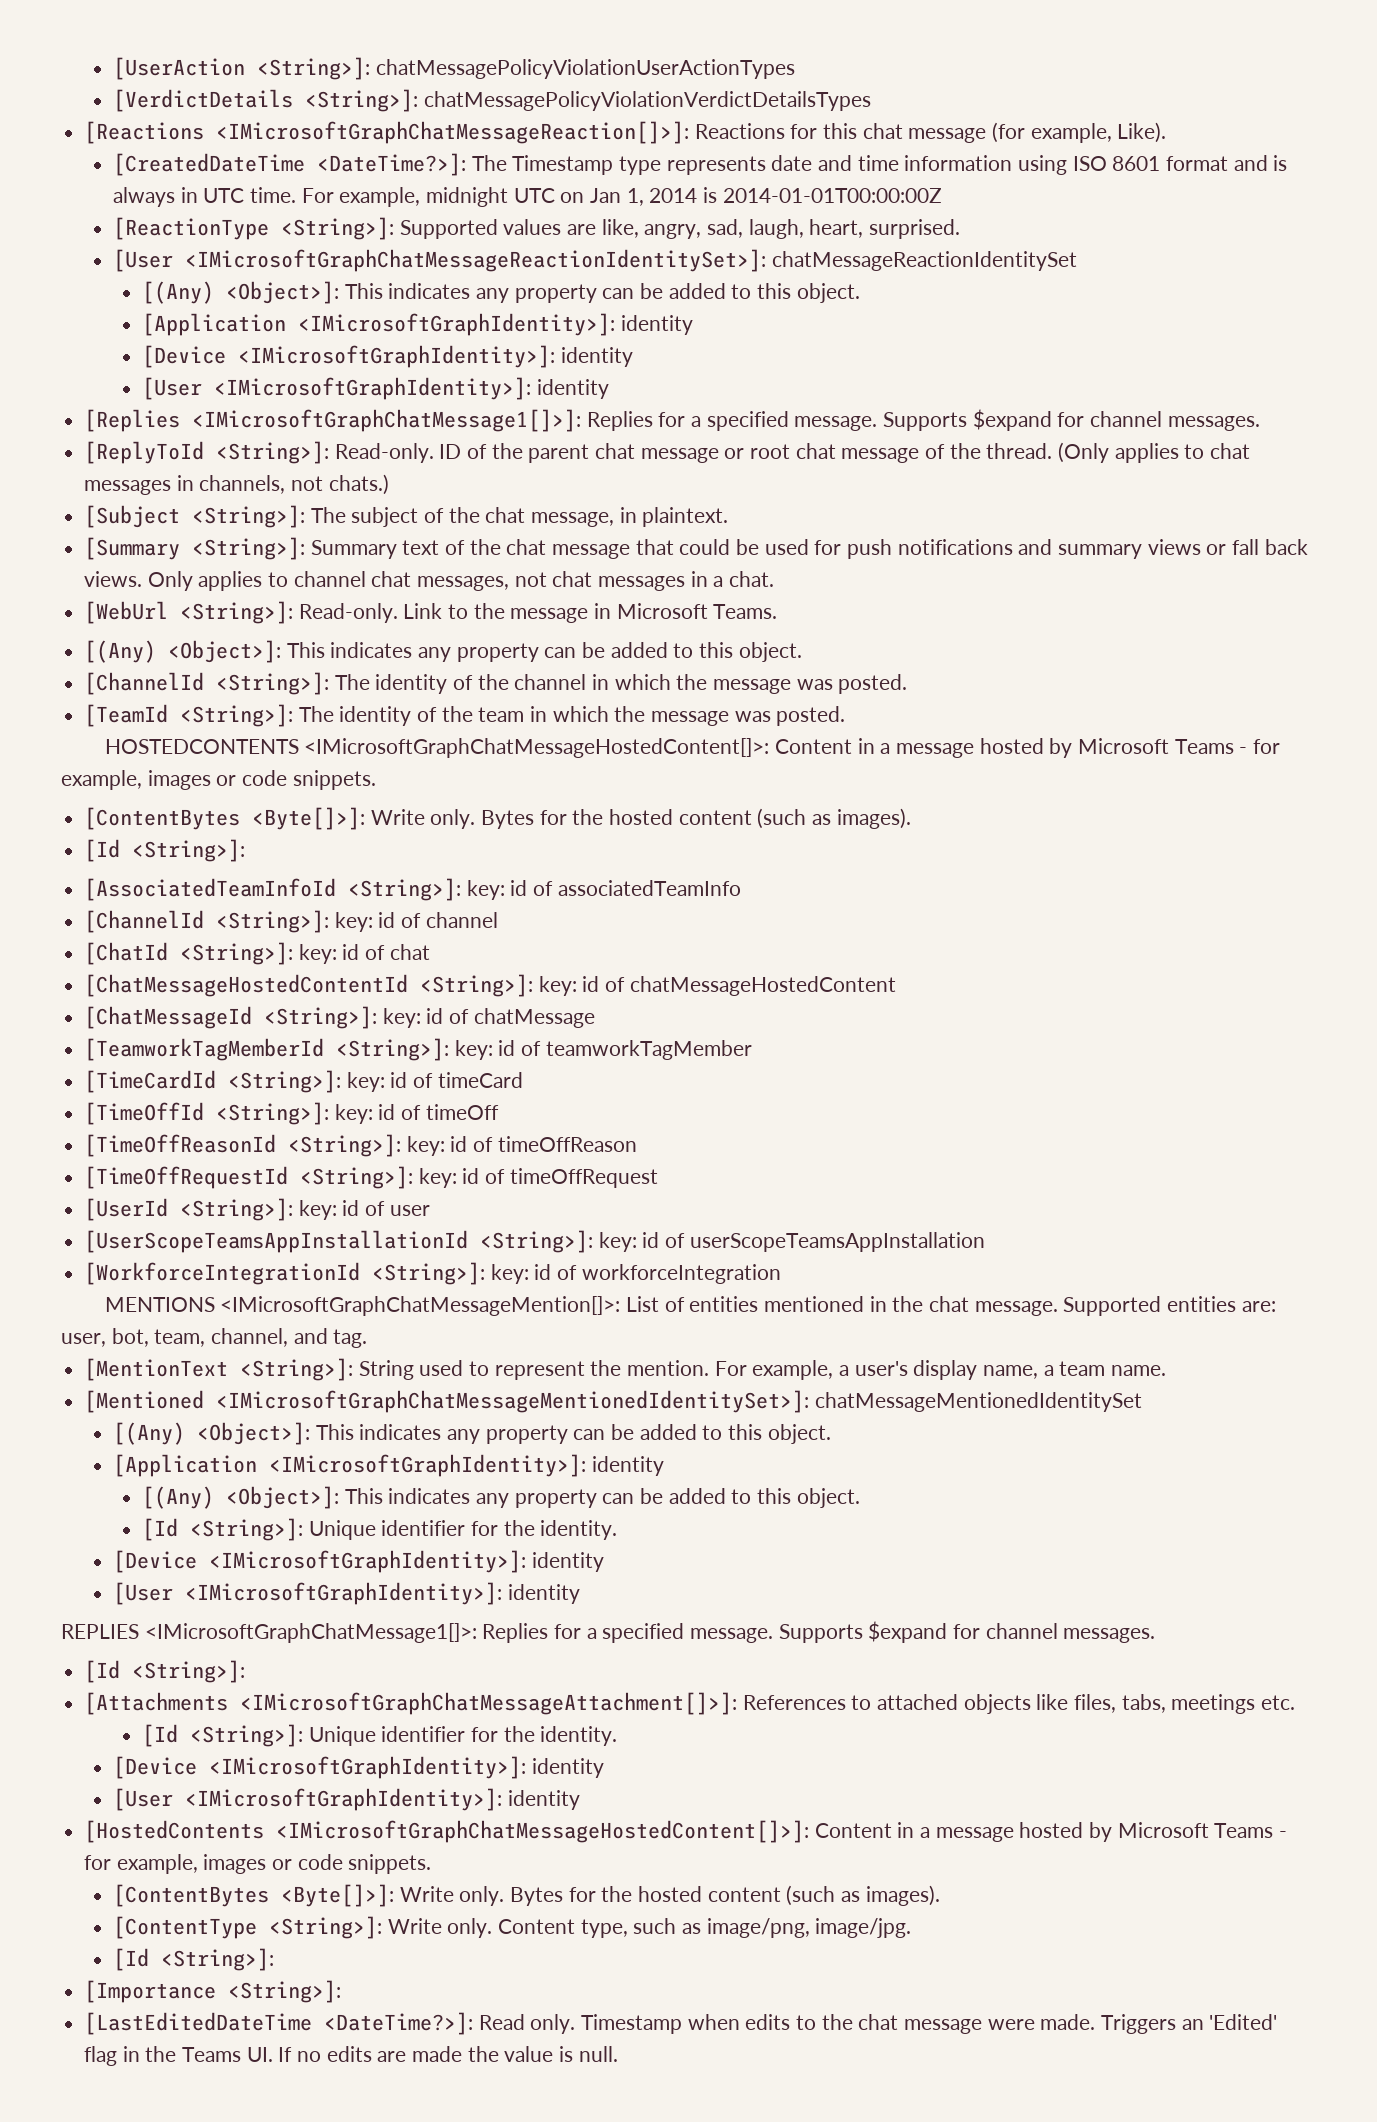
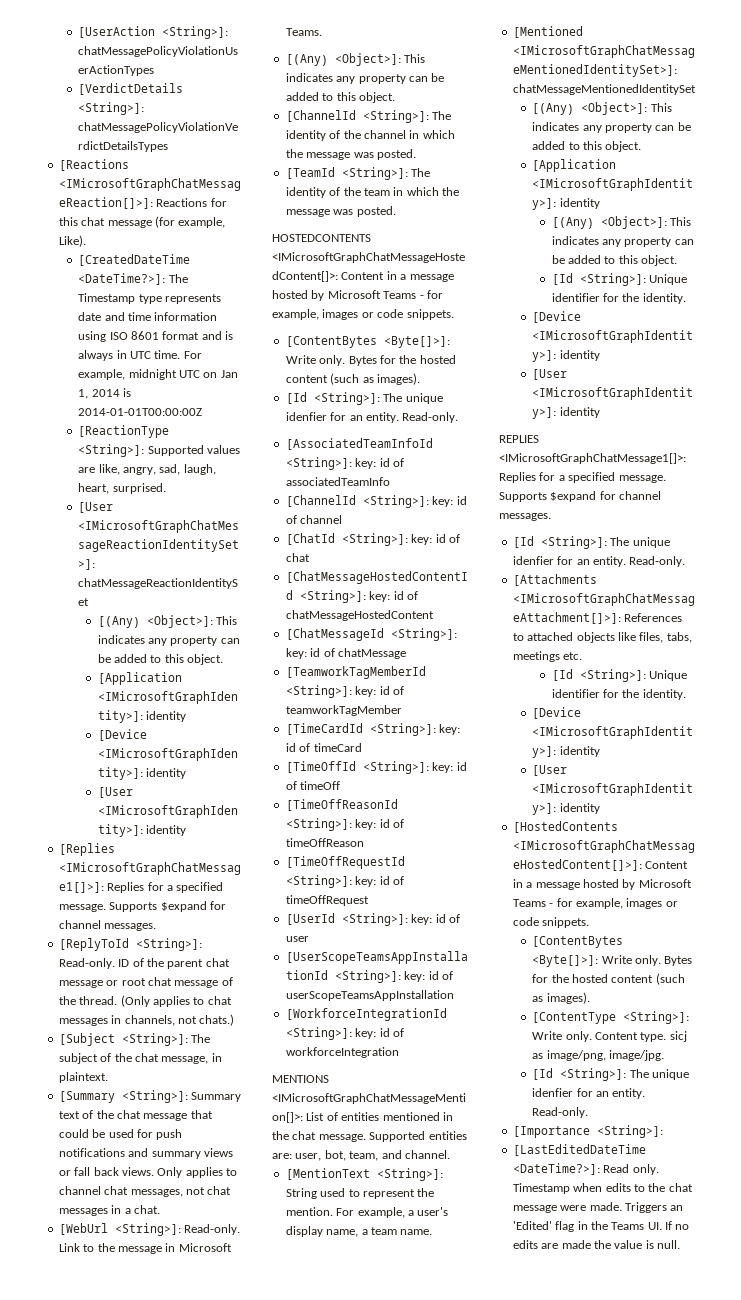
(246, 850) none -> [383,393,443,404] [285,412,459,423] The unique idenfier for an entity. Read-only.
[211,1328,368,1348] channel, and tag. -> [381,1150,450,1159] and channel.
(246, 1671) none -> [610,537,670,548] [512,556,686,567] The unique idenfier for an entity. Read-only.
[580,1918,677,1938] type, such -> [640,1031,687,1042] type. sicj
(274, 1959) none -> [629,1069,689,1080] [532,1088,646,1099] [532,1107,589,1118] The unique idenfier for an entity. Read-only.

